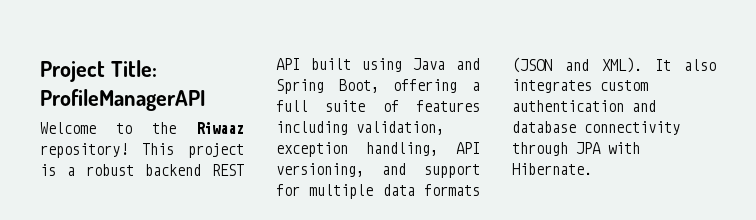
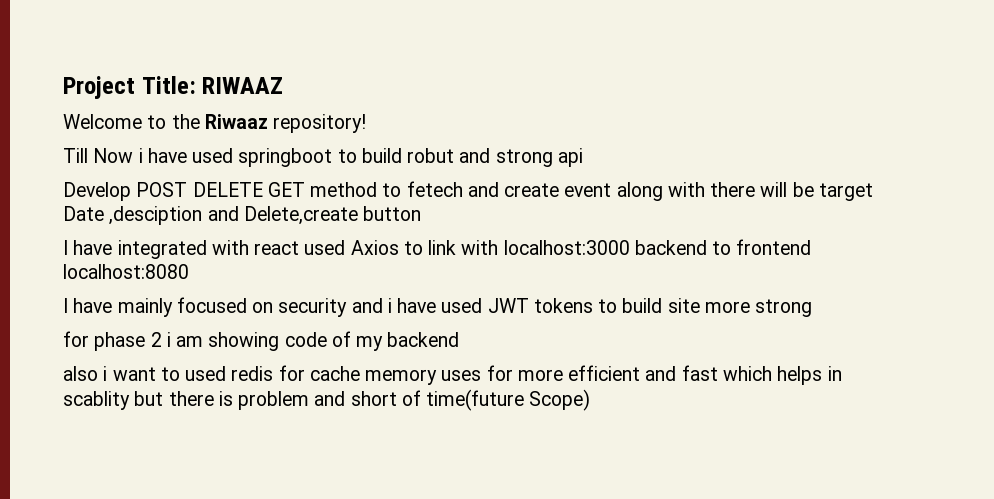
[40,89,206,111] ProfileManagerAPI -> [202,77,284,94] RIWAAZ
[142,143,244,158] [40,164,244,176] [276,58,480,72] [276,79,480,94] [276,100,480,112] [276,121,444,135] [276,142,480,157] [276,163,480,178] [276,184,480,199] [512,57,716,73] [512,79,648,93] [512,100,656,112] [512,121,680,135] [512,142,640,156] [512,163,592,175] This project is a robust backend REST API built using Java and Spring Boot, offering a full suite of features including validation, exception handling, API versioning, and support for multiple data formats (JSON and XML). It also integrates custom authentication and database connectivity through JPA with Hibernate. -> [63,148,583,167] [63,181,873,201] [63,206,422,225] [63,239,812,259] [63,264,189,279] [63,297,813,317] [63,331,460,351] [63,365,842,385] [63,389,591,411] // Till Now i have used springboot to build robut and strong api // Develop POST DELETE GET method to fetech and create event along with there will be target Date ,desciption and Delete,create button // I have integrated with react used Axios to link with localhost:3000 backend to frontend localhost:8080 // I have mainly focused on security and i have used JWT tokens to build site more strong // for phase 2 i am showing code of my backend // also i want to used redis for cache memory uses for more efficient and fast which helps in scablity but there is problem and short of time(future Scope)

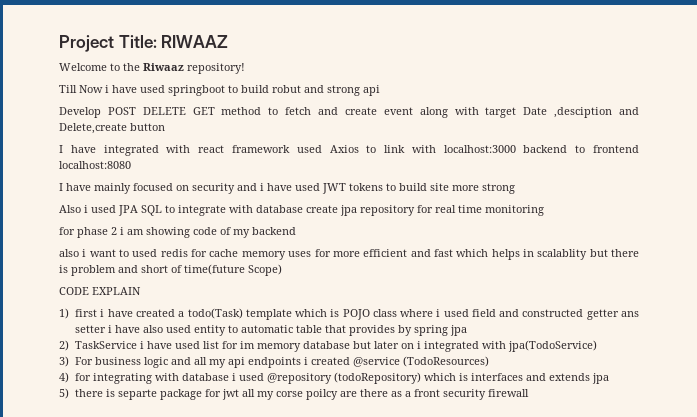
[406,181,463,197] fetech -> [285,107,312,115] fetch
[710,182,814,197] there will be -> (479, 111) none
(300, 248) none -> [231,145,290,153] framework
(813, 308) none -> [59,205,544,216] // Also i used JPA SQL to integrate with database create jpa repository for real time monitoring
[63,391,130,410] scablity -> [537,249,588,260] scalablity
(591, 400) none -> [59,287,141,295] [59,308,639,320] [75,325,468,336] [59,340,598,352] [59,356,490,368] [59,372,610,384] [59,388,530,400] // CODE EXPLAIN // 1) first i have created a todo(Task) template which is POJO class where i used field and constructed getter ans setter i have also used entity to automatic table that provides by spring jpa // 2) TaskService i have used list for im memory database but later on i integrated with jpa(TodoService) // 3) For business logic and all my api endpoints i created @service (TodoResources) // 4) for integrating with database i used @repository (todoRepository) which is interfaces and extends jpa // 5) there is separte package for jwt all my corse poilcy are there as a front security firewall

